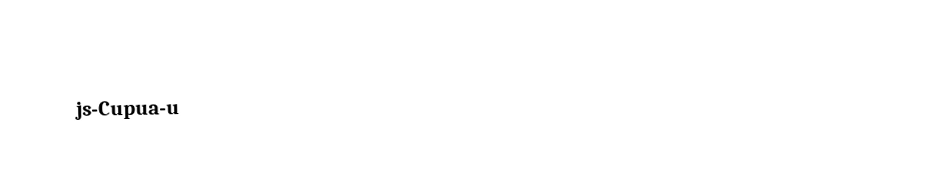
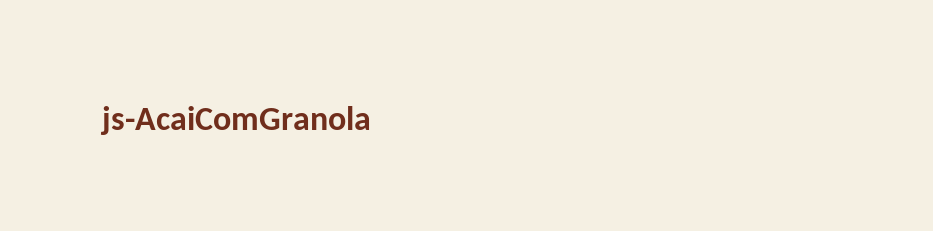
[74,100,180,120] js-Cupua-u -> [100,106,371,135] js-AcaiComGranola

